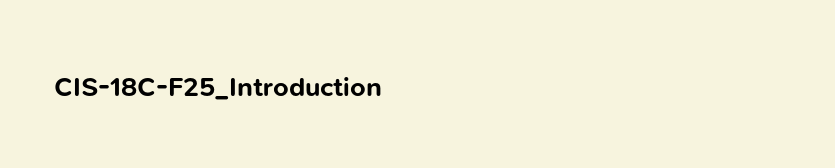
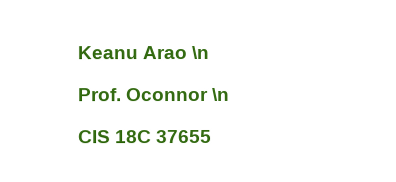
[54,77,382,100] CIS-18C-F25_Introduction -> [77,45,210,60] [77,87,231,102] [78,129,213,144] Keanu Arao \n // Prof. Oconnor \n // CIS 18C 37655

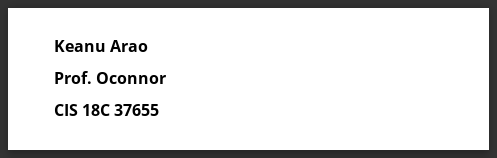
[191,45,210,60] \n -> (149, 46) none
[211,87,231,101] \n -> (167, 78) none

